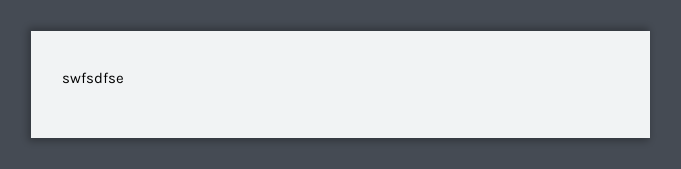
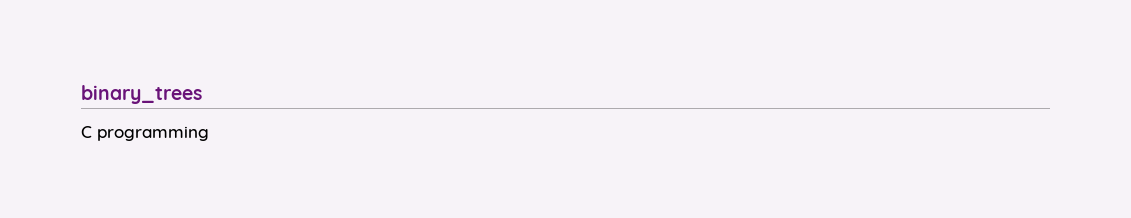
[62,72,124,84] swfsdfse -> [81,85,202,104] [81,126,209,141] binary_trees // C programming

